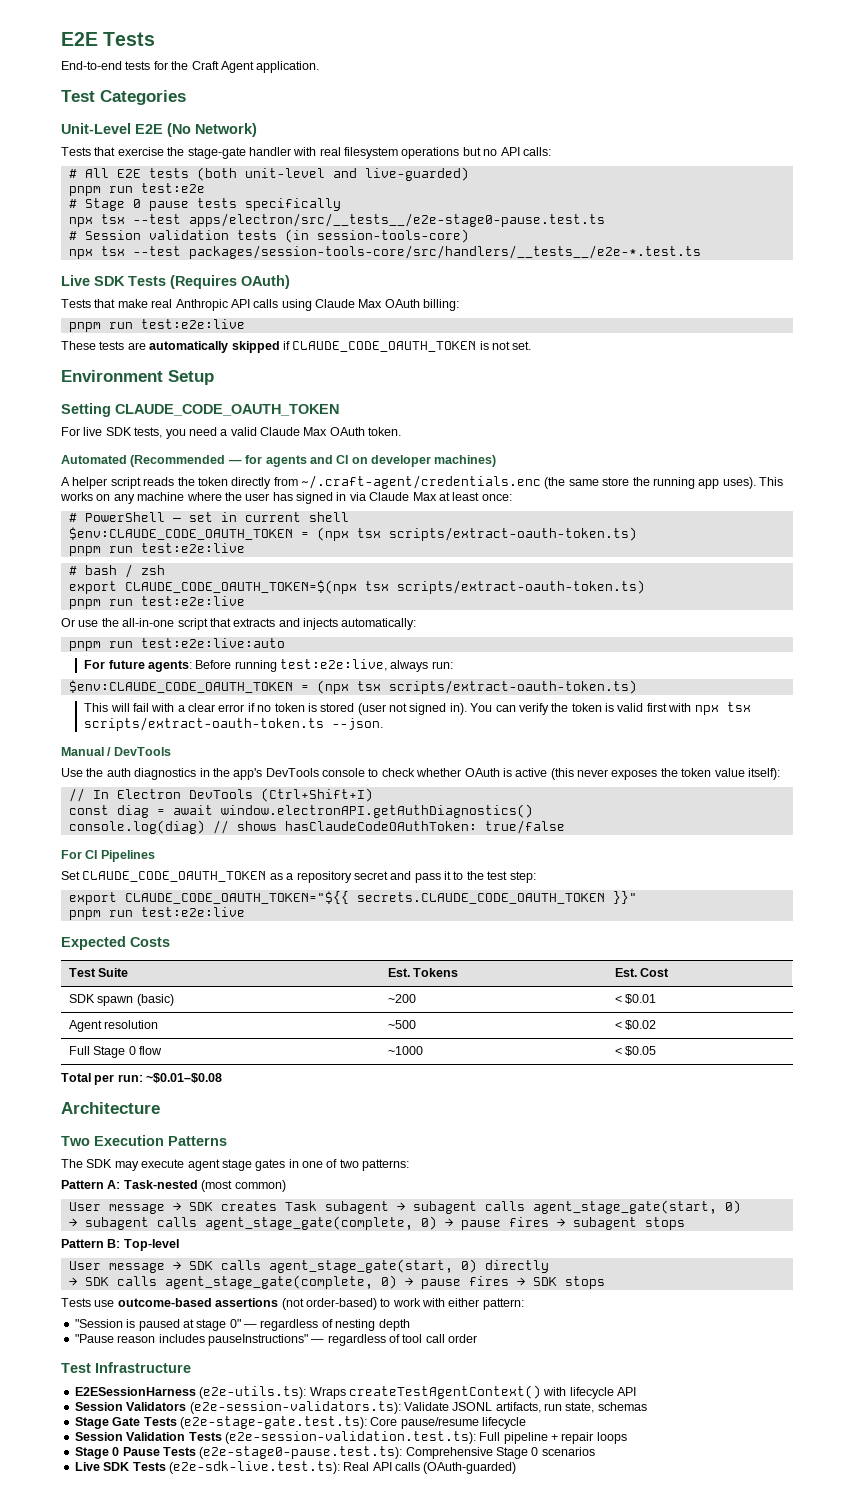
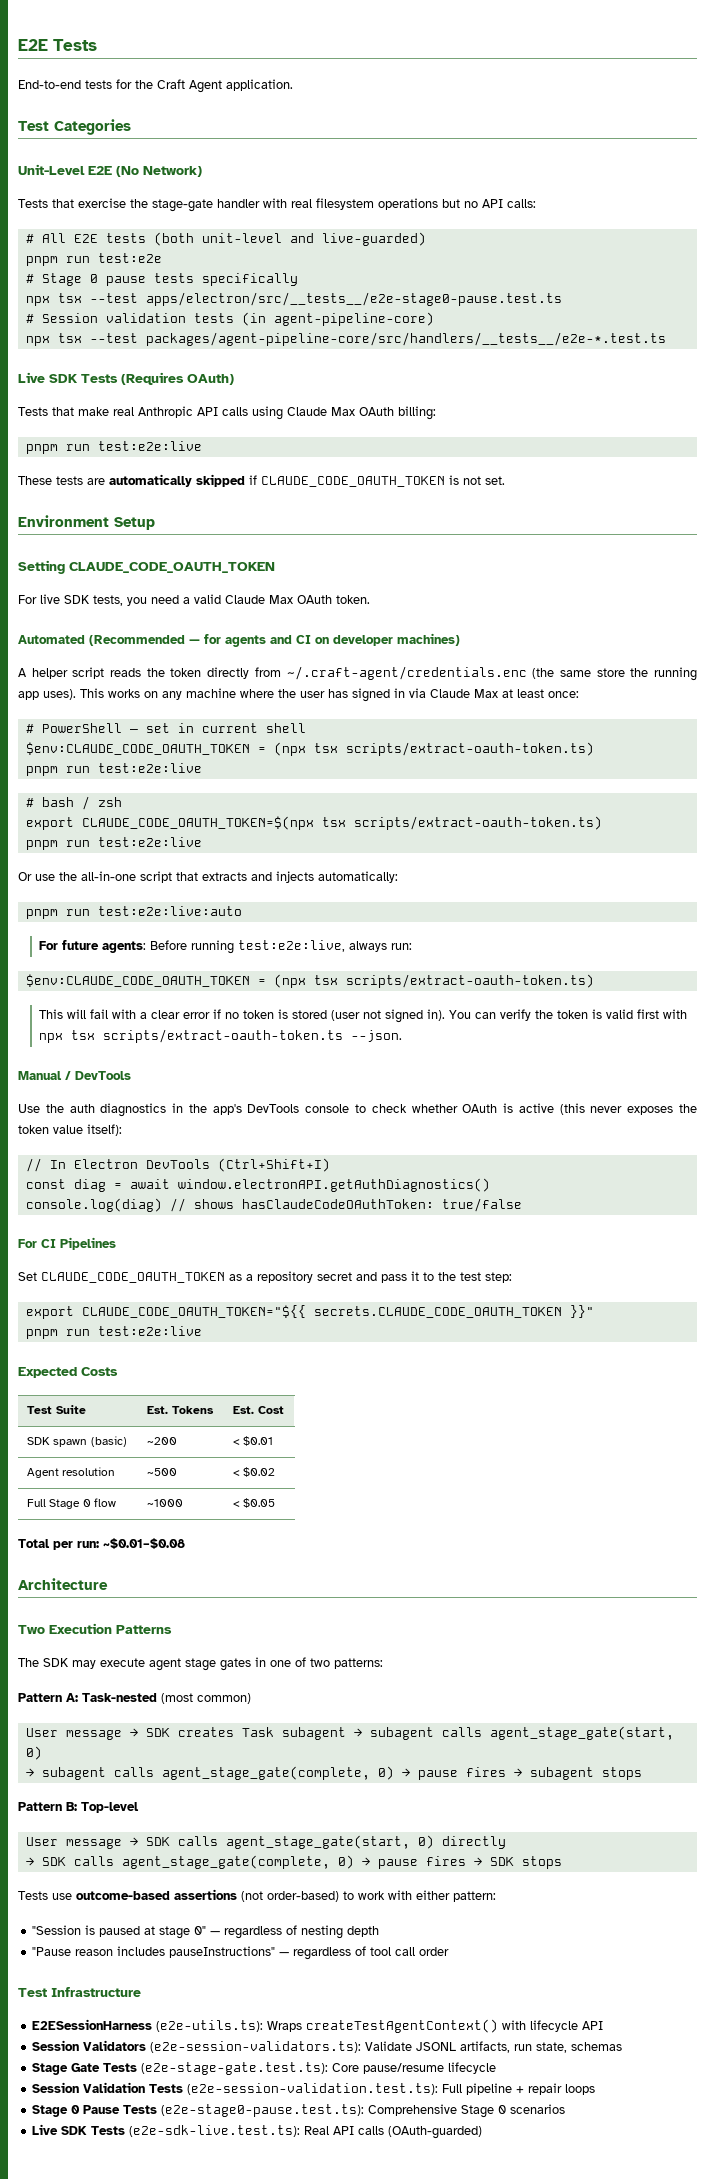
[316,229,469,243] [68,245,701,259] session-tools-core) // npx tsx --test packages/session-tools-core/src/handlers/__tests__/e2e-*.test.ts -> [273,312,434,326] [25,332,666,346] agent-pipeline-core) // npx tsx --test packages/agent-pipeline-core/src/handlers/__tests__/e2e-*.test.ts

